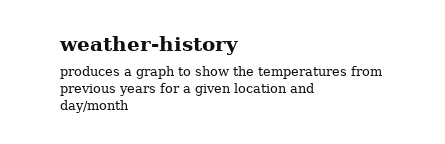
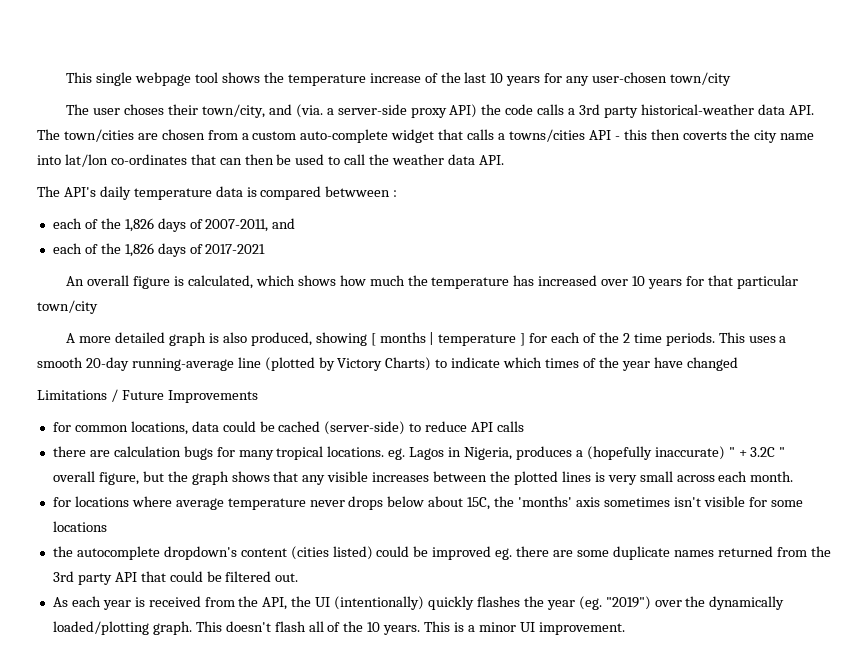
[59,36,239,55] [60,66,382,79] [60,83,314,96] [60,100,129,113] weather-history // produces a graph to show the temperatures from previous years for a given location and day/month -> [66,72,731,86] [66,104,814,118] [37,129,815,143] [37,154,504,167] [37,186,398,200] [52,218,296,232] [52,243,266,257] [66,275,798,289] [37,300,98,314] [66,332,787,346] [37,357,738,371] [37,389,258,403] [52,421,525,435] [52,446,786,460] [52,471,794,485] [52,496,803,510] [52,521,107,532] [52,546,831,560] [52,571,299,585] [52,596,785,610] [52,621,625,635] This single webpage tool shows the temperature increase of the last 10 years for any user-chosen town/city // The user choses their town/city, and (via. a server-side proxy API) the code calls a 3rd party historical-weather data API. The town/cities are chosen from a custom auto-complete widget that calls a towns/cities API - this then coverts the city name into lat/lon co-ordinates that can then be used to call the weather data API. // The API's daily temperature data is compared betwween : // each of the 1,826 days of 2007-2011, and // each of the 1,826 days of 2017-2021 // An overall figure is calculated, which shows how much the temperature has increased over 10 years for that particular town/city // A more detailed graph is also produced, showing [ months | temperature ] for each of the 2 time periods. This uses a smooth 20-day running-average line (plotted by Victory Charts) to indicate which times of the year have changed // Limitations / Future Improvements // for common locations, data could be cached (server-side) to reduce API calls // there are calculation bugs for many tropical locations. eg. Lagos in Nigeria, produces a (hopefully inaccurate) " + 3.2C " overall figure, but the graph shows that any visible increases between the plotted lines is very small across each month. // for locations where average temperature never drops below about 15C, the 'months' axis sometimes isn't visible for some locations // the autocomplete dropdown's content (cities listed) could be improved eg. there are some duplicate names returned from the 3rd party API that could be filtered out. // As each year is received from the API, the UI (intentionally) quickly flashes the year (eg. "2019") over the dynamically loaded/plotting graph. This doesn't flash all of the 10 years. This is a minor UI improvement.

